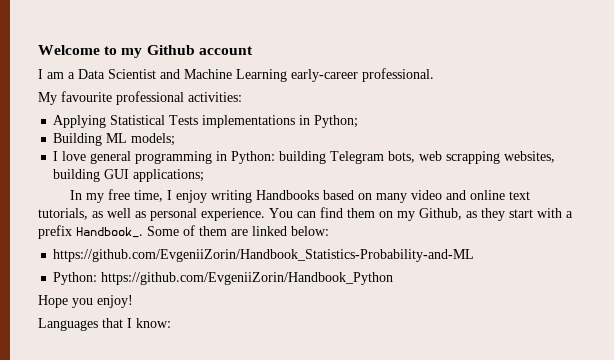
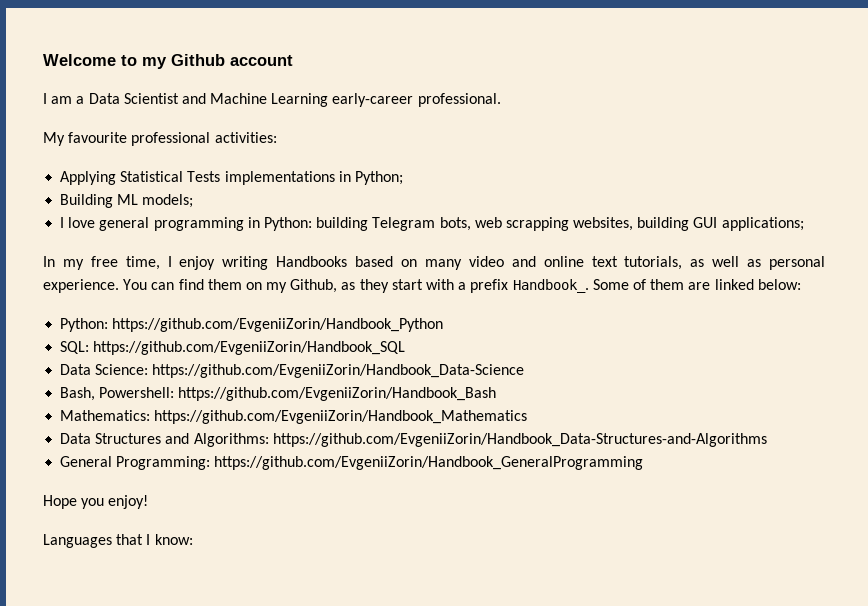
[53,249,475,262] // https://github.com/EvgeniiZorin/Handbook_Statistics-Probability-and-ML -> (801, 284) none
(394, 278) none -> [60,341,406,355] [60,364,525,378] [60,387,497,401] [60,410,528,424] [60,433,767,447] [60,456,644,470] // SQL: https://github.com/EvgeniiZorin/Handbook_SQL // Data Science: https://github.com/EvgeniiZorin/Handbook_Data-Science // Bash, Powershell: https://github.com/EvgeniiZorin/Handbook_Bash // Mathematics: https://github.com/EvgeniiZorin/Handbook_Mathematics // Data Structures and Algorithms: https://github.com/EvgeniiZorin/Handbook_Data-Structures-and-Algorithms // General Programming: https://github.com/EvgeniiZorin/Handbook_GeneralProgramming

